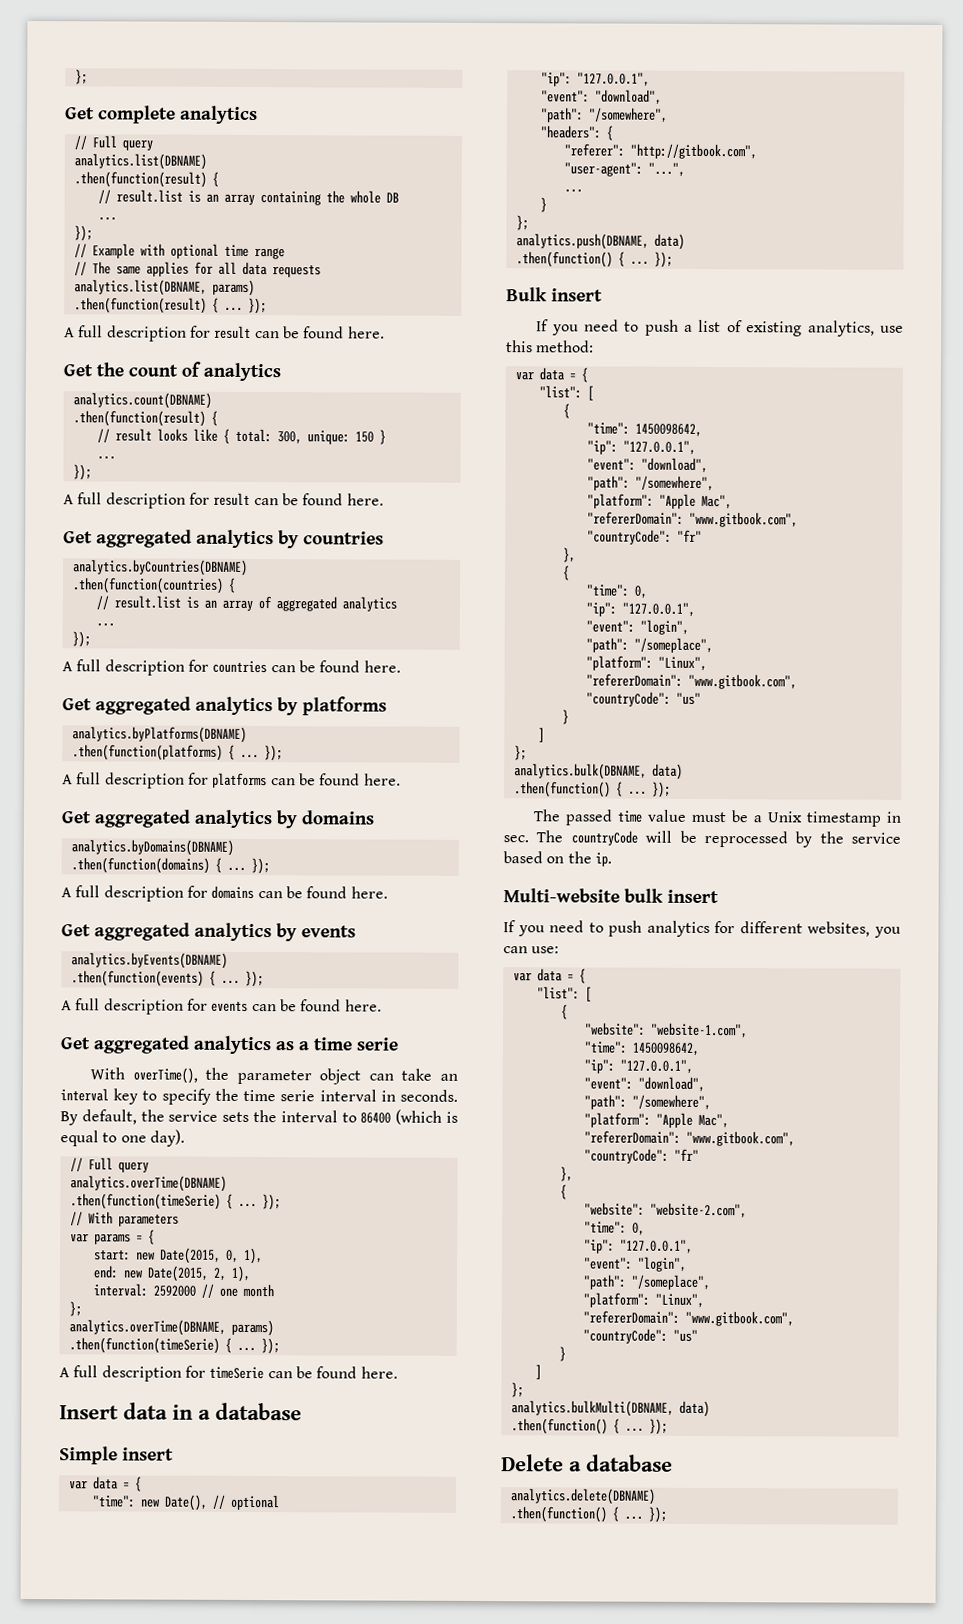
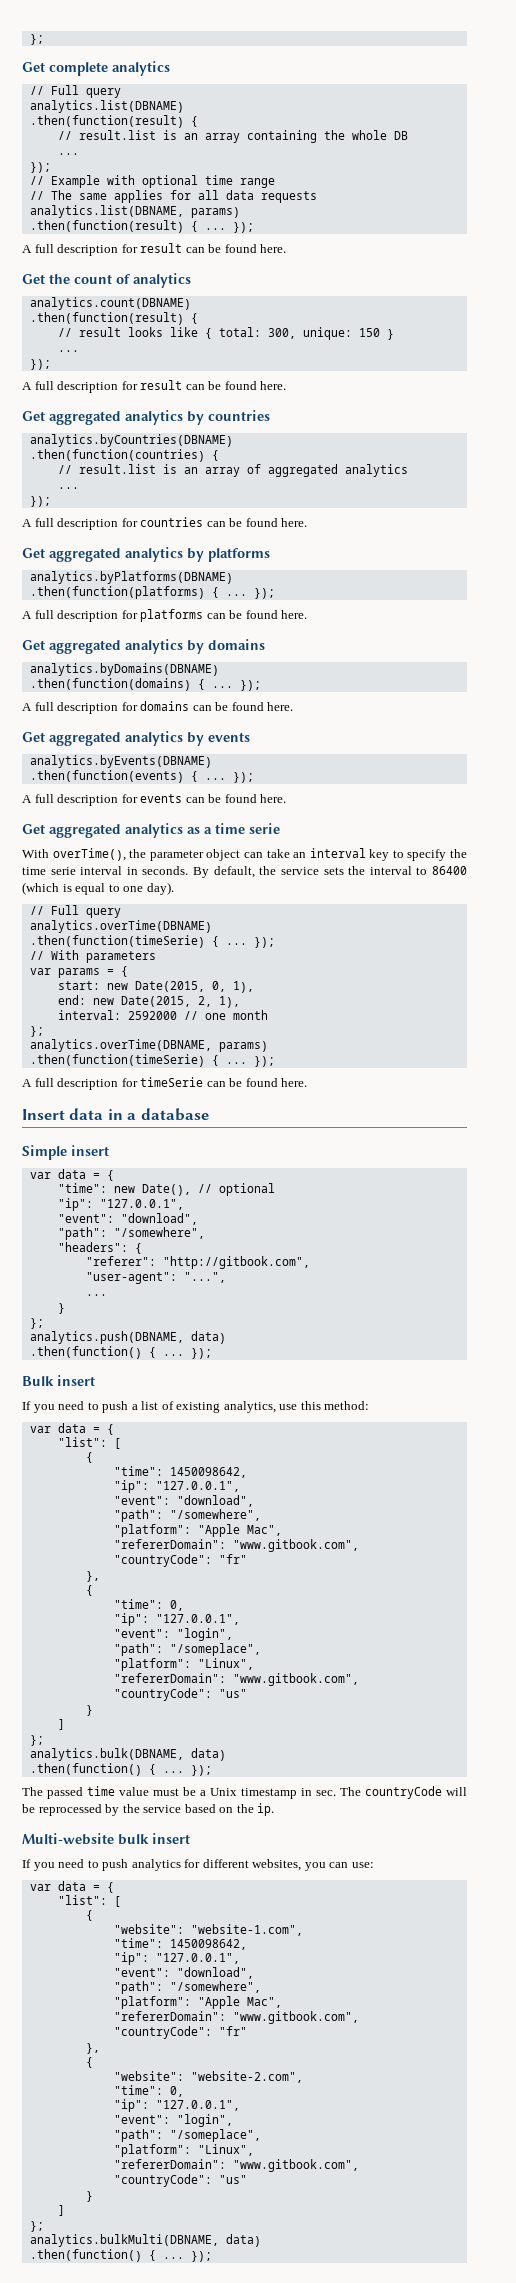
[501,1454,673,1472] [509,1488,656,1505] [509,1506,667,1523] // Delete a database // analytics.delete(DBNAME) // .then(function() { ... }); -> (212, 2256) none

